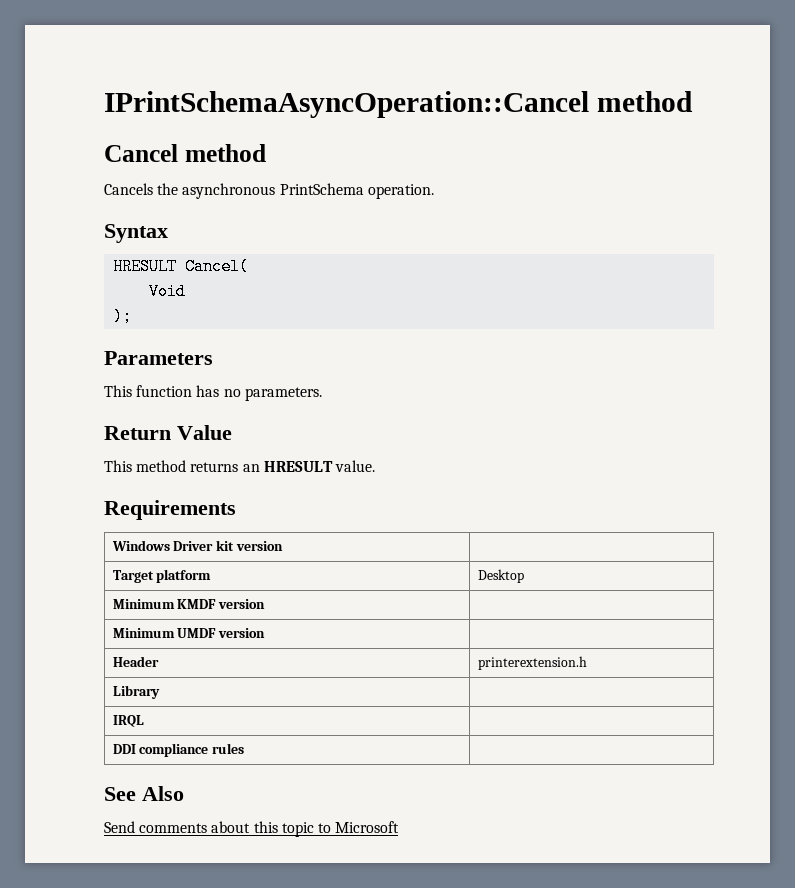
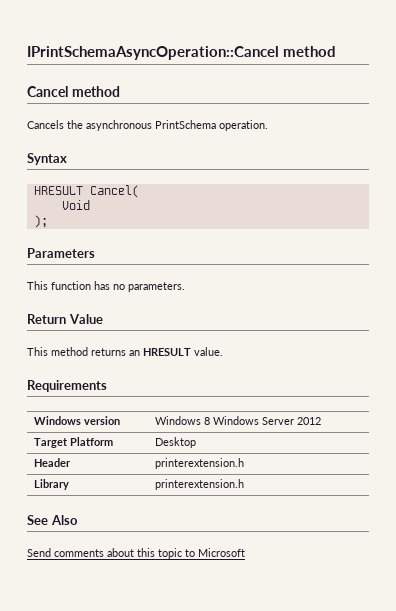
[173,540,283,551] Driver kit version | -> [83,416,120,425] [154,416,321,425] version | Windows 8 Windows Server 2012
[156,569,212,583] platform -> [69,437,113,446] Platform
[112,599,266,609] [112,628,266,638] // Minimum KMDF version | // Minimum UMDF version | -> (196, 442) none
[112,715,144,727] [112,743,245,757] // IRQL | // DDI compliance rules | -> [154,479,244,490] printerextension.h

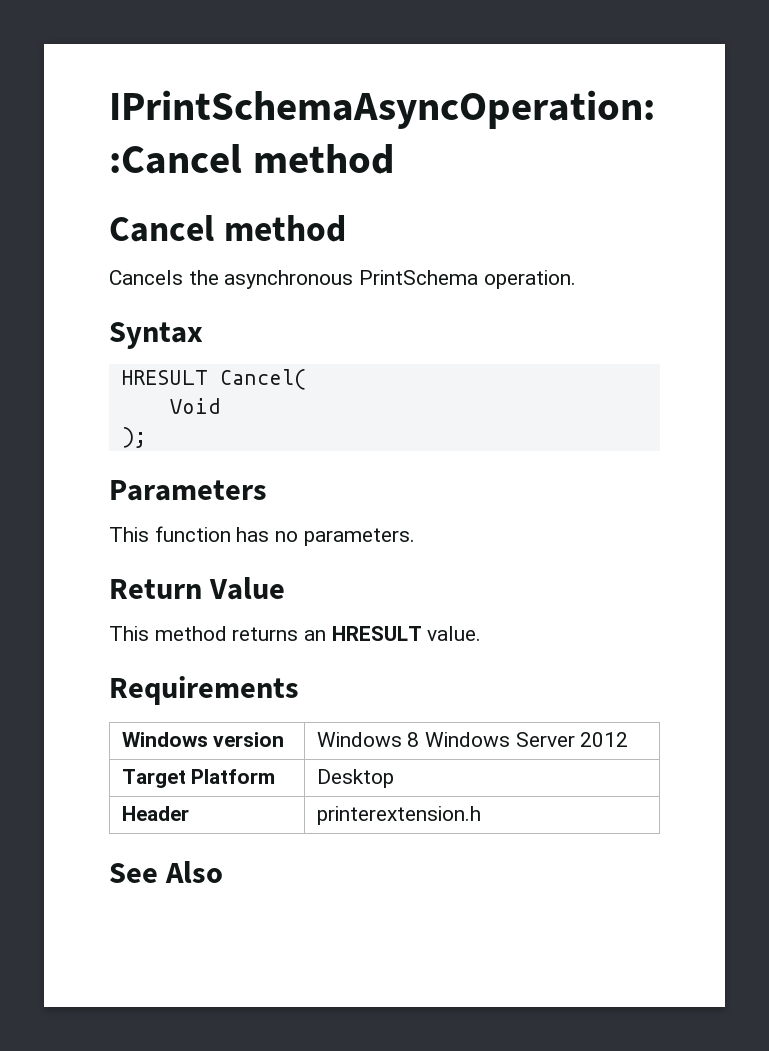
[33,479,69,490] [154,479,244,490] // Library | printerextension.h -> (481, 815) none
[27,548,245,559] // Send comments about this topic to Microsoft -> (224, 872) none

